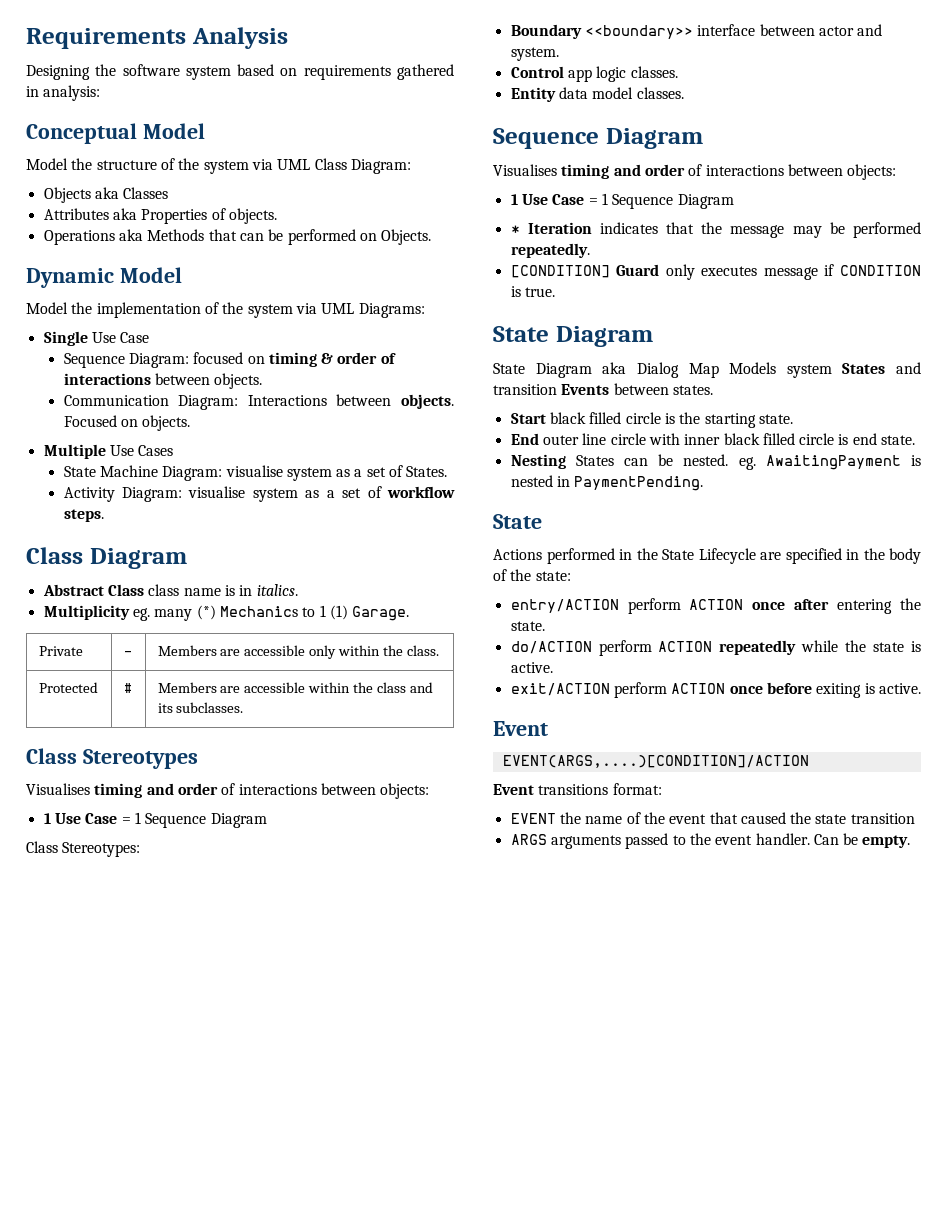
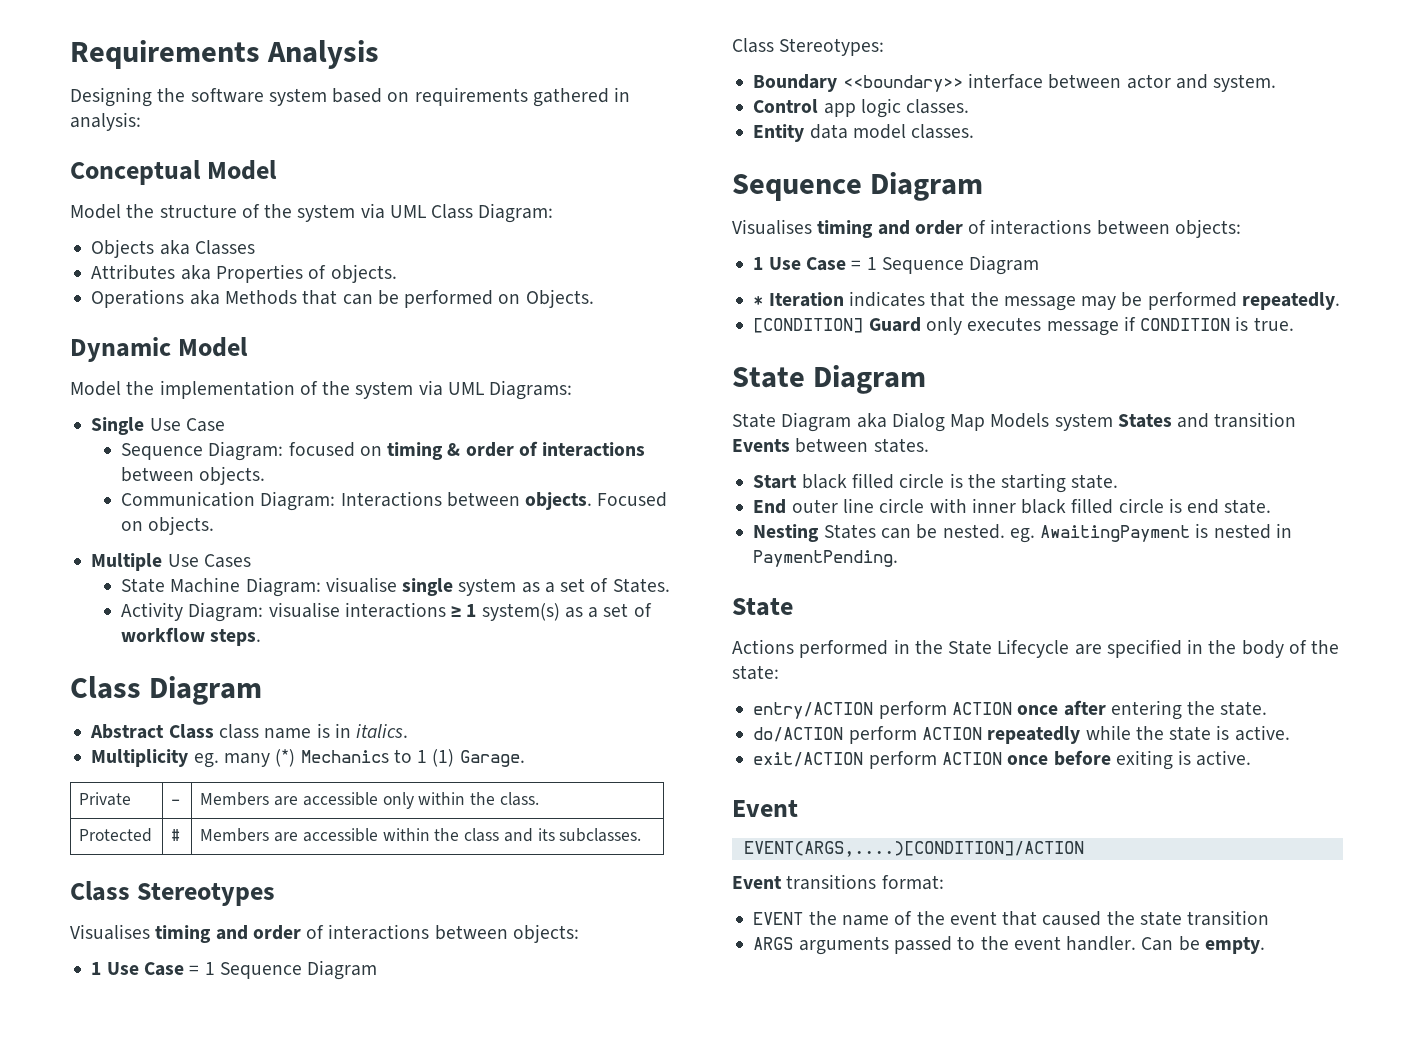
(283, 471) none -> [402,578,454,596] single
[252,488,298,502] system -> [344,602,560,621] interactions ≥ 1 system(s)

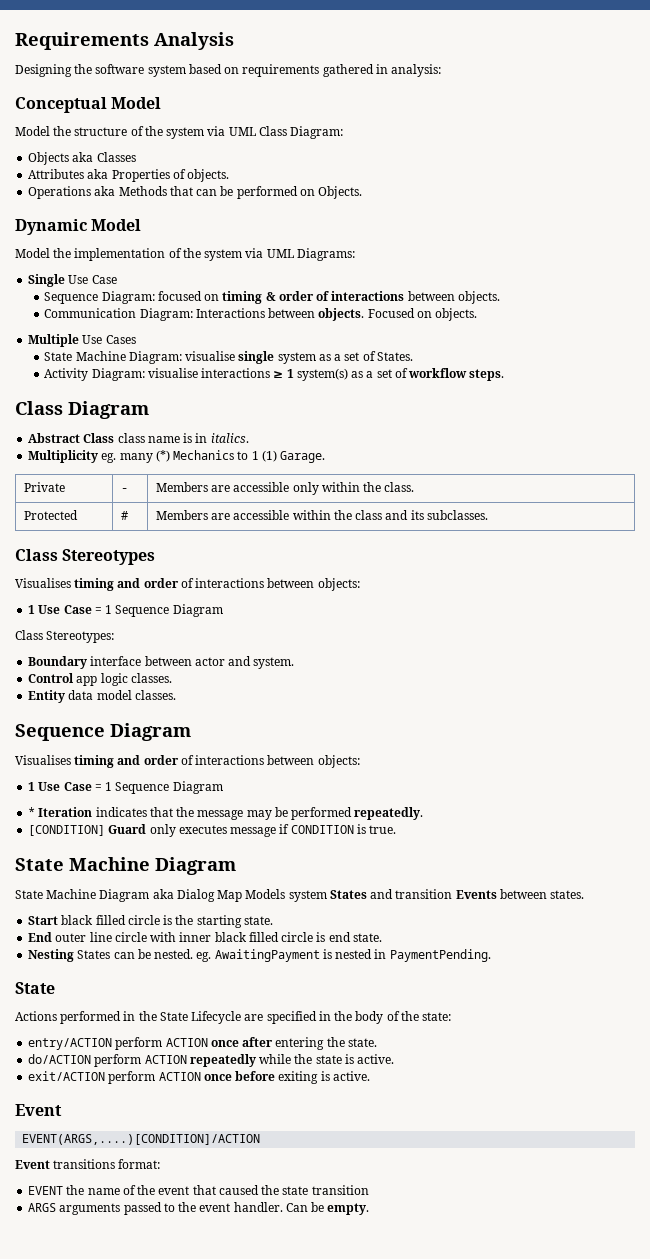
[842,75,963,92] <<boundary>> -> (88, 662) none
(805, 377) none -> [69,857,150,871] Machine
(776, 420) none -> [46,889,97,899] Machine

